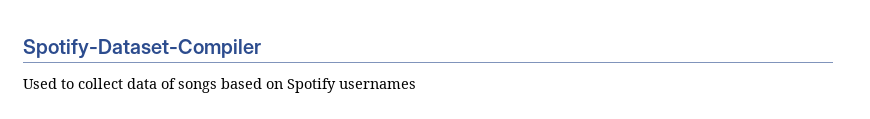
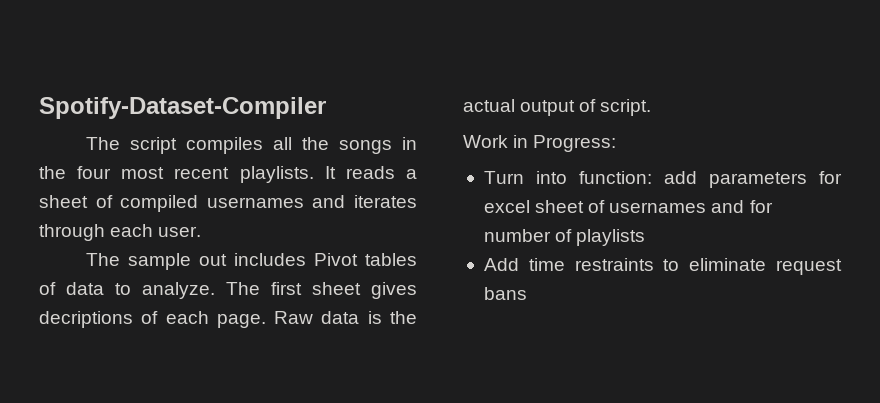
[23,78,416,93] Used to collect data of songs based on Spotify usernames -> [85,137,417,154] [39,166,417,183] [39,195,418,212] [39,224,202,241] [85,253,418,270] [39,282,417,299] [39,311,417,328] [463,99,652,116] [463,135,617,152] [483,171,842,188] [483,200,773,213] [483,229,646,246] [483,258,842,275] [483,287,527,300] The script compiles all the songs in the four most recent playlists. It reads a sheet of compiled usernames and iterates through each user. // The sample out includes Pivot tables of data to analyze. The first sheet gives decriptions of each page. Raw data is the actual output of script. // Work in Progress: // Turn into function: add parameters for excel sheet of usernames and for number of playlists // Add time restraints to eliminate request bans

